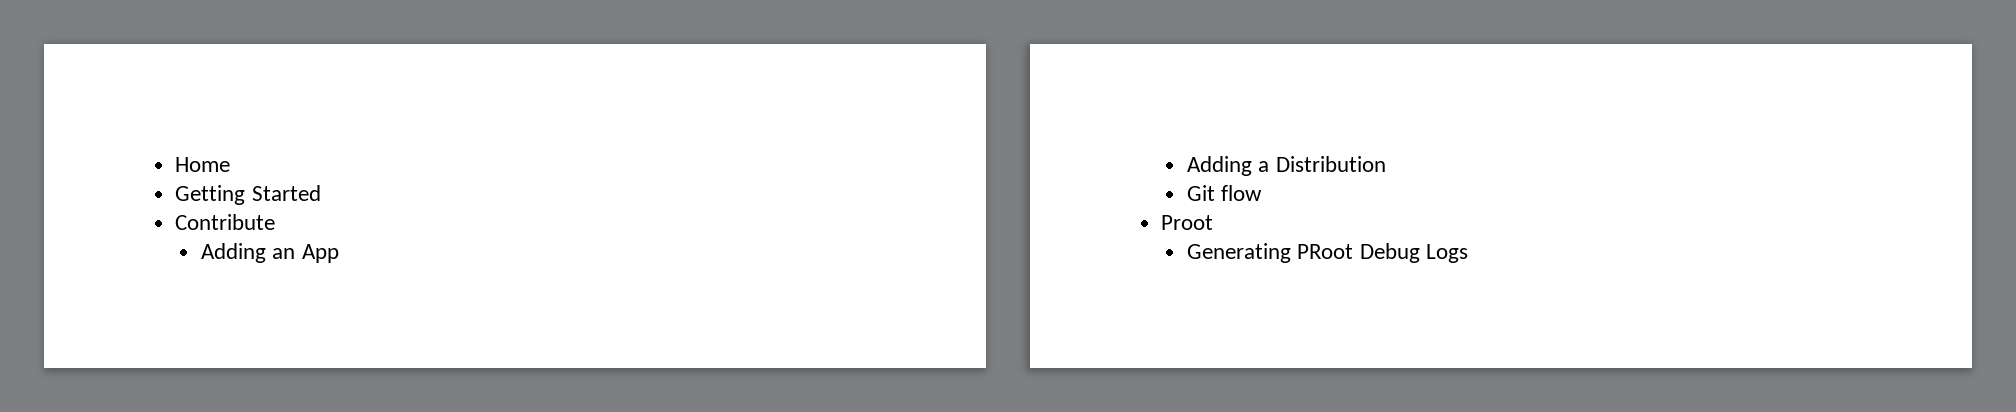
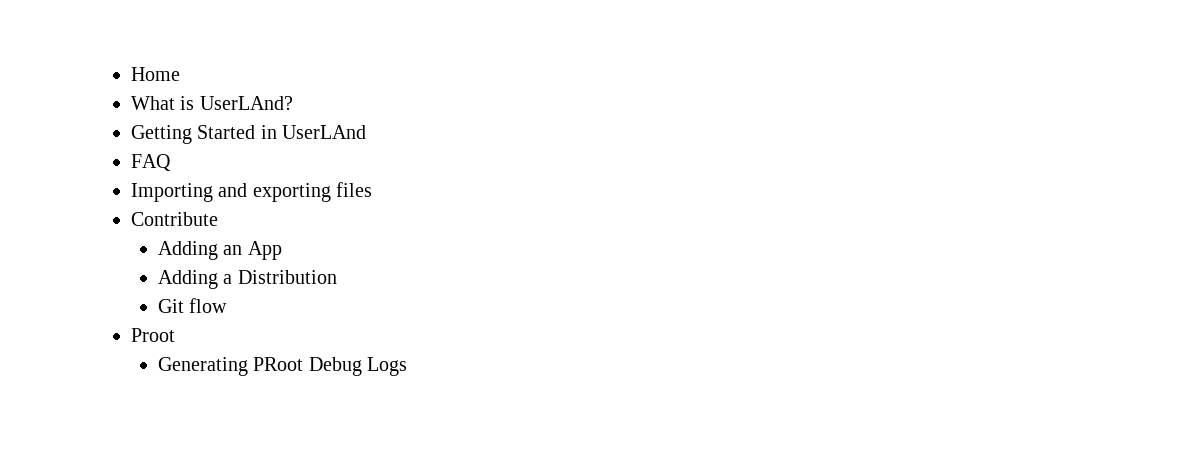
(231, 164) none -> [131,96,293,110] // What is UserLAnd?
(321, 193) none -> [260,125,367,139] [131,154,171,171] [131,182,373,202] in UserLAnd // FAQ // Importing and exporting files

